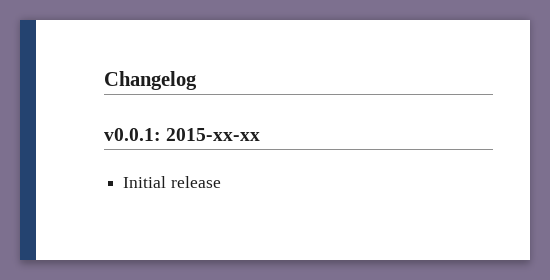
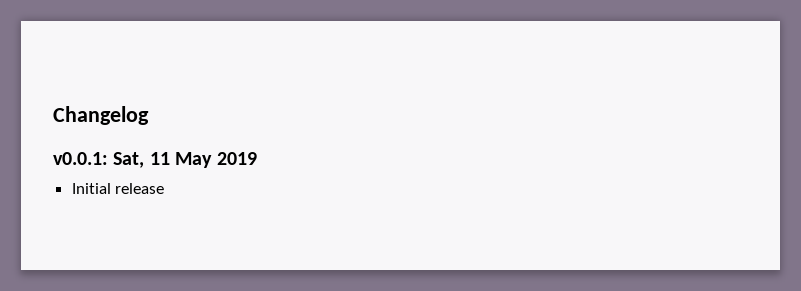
[166,128,261,141] 2015-xx-xx -> [113,152,257,168] Sat, 11 May 2019

